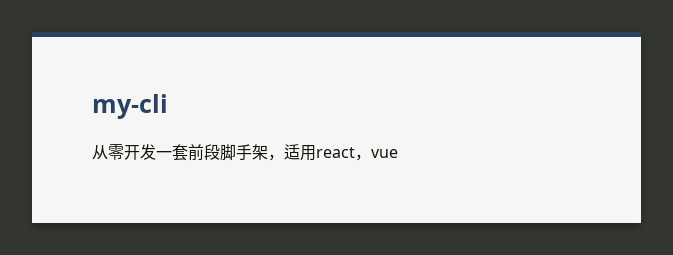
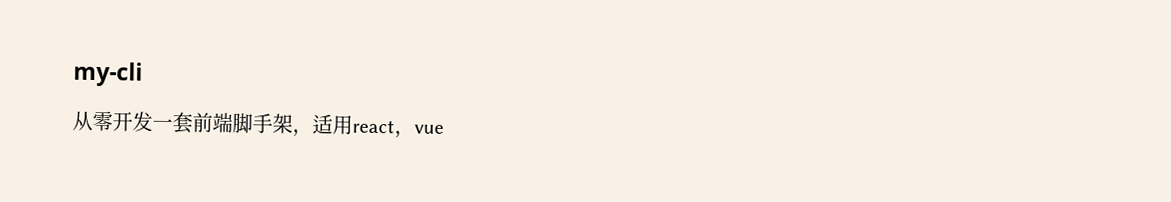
[204,144,220,160] 段 -> [212,112,233,133] 端

